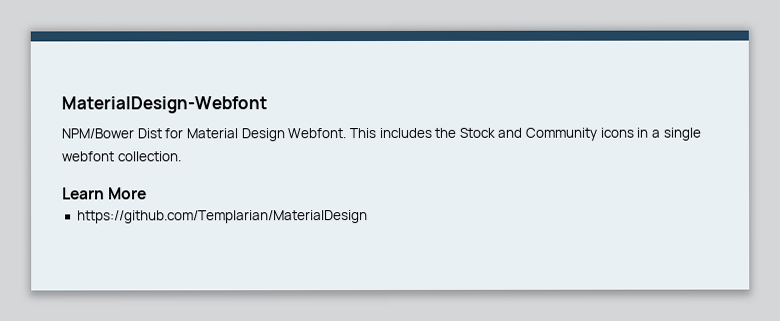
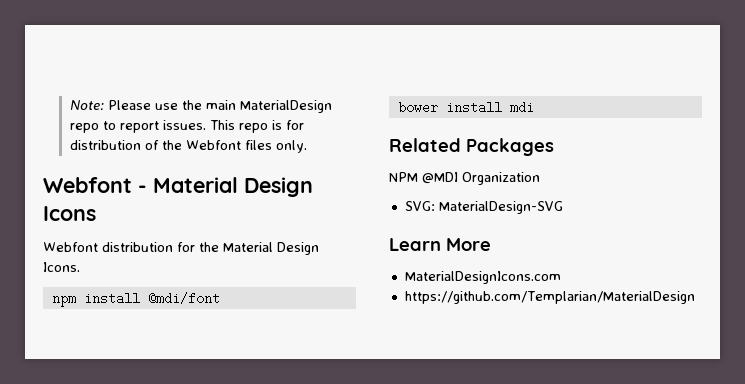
[61,96,267,114] [61,127,701,142] [61,151,182,162] MaterialDesign-Webfont // NPM/Bower Dist for Material Design Webfont. This includes the Stock and Community icons in a single webfont collection. -> [69,100,332,113] [69,120,304,133] [69,140,307,153] [43,177,313,197] [43,206,96,221] [43,242,319,255] [43,262,80,272] [51,292,220,307] [397,101,534,114] [389,138,554,156] [389,172,540,185] [404,201,563,214] Note: Please use the main MaterialDesign repo to report issues. This repo is for distribution of the Webfont files only. // Webfont - Material Design Icons // Webfont distribution for the Material Design Icons. // npm install @mdi/font // bower install mdi // Related Packages // NPM @MDI Organization // SVG: MaterialDesign-SVG
(148, 193) none -> [404,271,561,284] // MaterialDesignIcons.com

